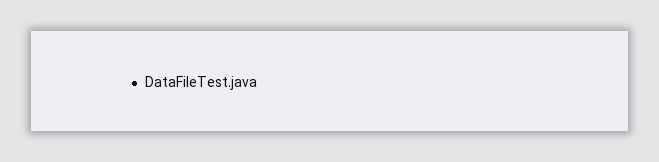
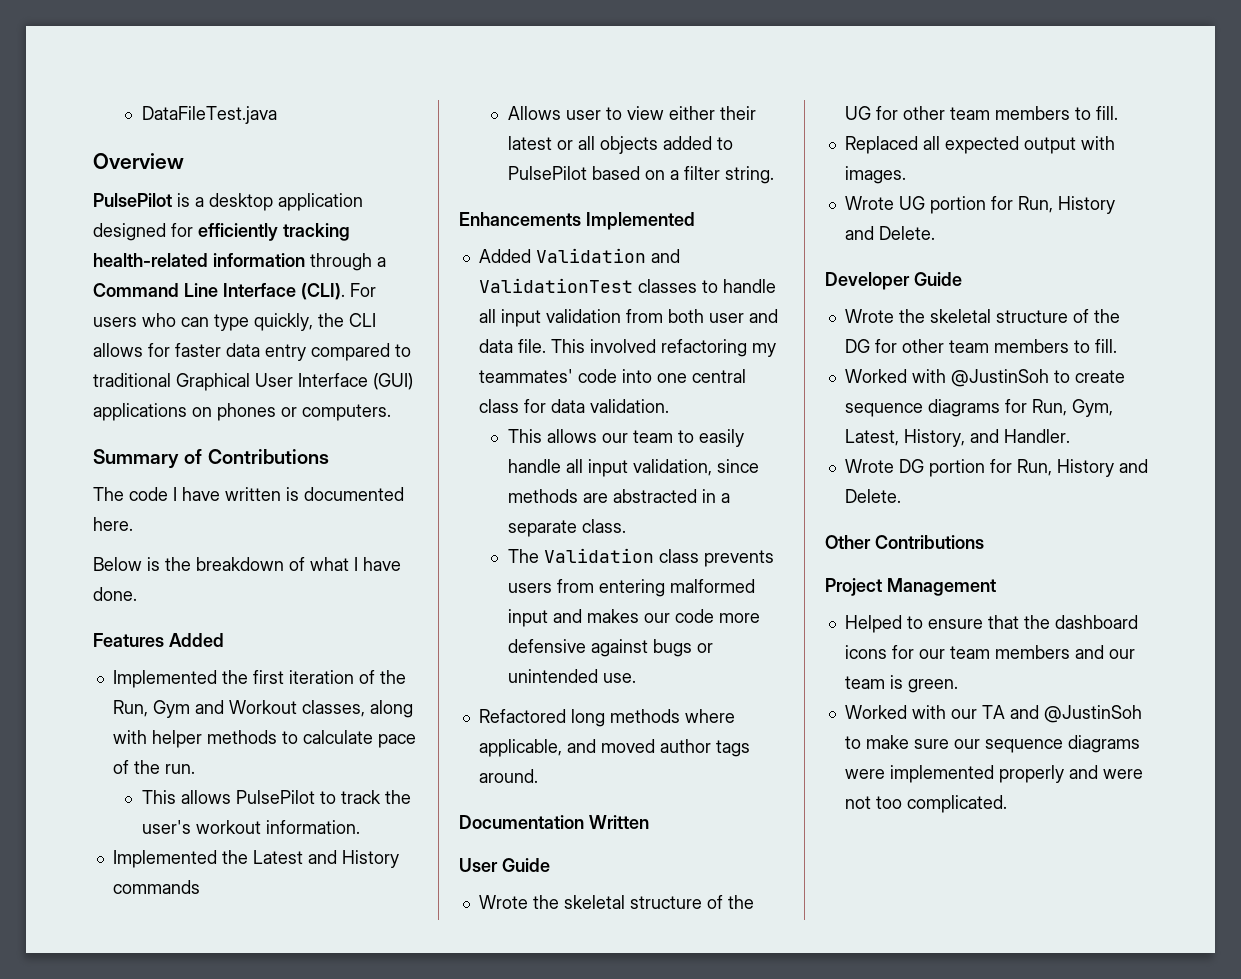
(258, 83) none -> [93,153,184,169] [93,193,363,211] [93,223,350,241] [93,253,386,271] [93,283,376,300] [93,313,376,331] [93,343,411,361] [93,373,413,391] [93,403,391,421] [93,449,329,468] [93,487,404,501] [93,517,133,531] [93,557,401,571] [93,587,137,601] [93,633,224,647] [112,670,406,688] [112,700,413,718] [112,730,416,748] [112,760,195,774] [141,790,411,804] [141,820,360,834] [112,850,399,868] [112,880,200,894] [507,106,756,120] [507,136,733,154] [507,166,774,184] [459,212,695,230] [478,248,680,263] [478,278,776,293] [478,309,778,327] [478,339,776,357] [478,369,746,383] [478,399,669,413] [507,429,744,447] [507,459,759,477] [507,489,730,503] [507,519,626,537] [507,548,774,567] [507,579,755,597] [507,609,760,627] [507,639,713,657] [507,669,636,683] [478,709,735,727] [478,739,750,757] [478,769,538,783] [459,815,649,829] [459,858,550,872] [478,895,754,909] [844,106,1118,120] [844,136,1115,154] [844,166,906,184] [844,196,1115,214] [844,226,935,240] [825,272,962,290] [844,309,1120,323] [844,339,1117,353] [844,369,1125,387] [844,399,1113,417] [844,429,1070,447] [844,459,1148,477] [844,489,901,503] [825,535,984,549] [825,578,996,596] [844,615,1138,633] [844,645,1135,659] [844,675,958,693] [844,705,1142,723] [844,735,1140,753] [844,765,1143,783] [844,795,1007,813] // Overview // PulsePilot is a desktop application designed for efficiently tracking health-related information through a Command Line Interface (CLI). For users who can type quickly, the CLI allows for faster data entry compared to traditional Graphical User Interface (GUI) applications on phones or computers. // Summary of Contributions // The code I have written is documented here. // Below is the breakdown of what I have done. // Features Added // Implemented the first iteration of the Run, Gym and Workout classes, along with helper methods to calculate pace of the run. // This allows PulsePilot to track the user's workout information. // Implemented the Latest and History commands // Allows user to view either their latest or all objects added to PulsePilot based on a filter string. // Enhancements Implemented // Added Validation and ValidationTest classes to handle all input validation from both user and data file. This involved refactoring my teammates' code into one central class for data validation. // This allows our team to easily handle all input validation, since methods are abstracted in a separate class. // The Validation class prevents users from entering malformed input and makes our code more defensive against bugs or unintended use. // Refactored long methods where applicable, and moved author tags around. // Documentation Written // User Guide // Wrote the skeletal structure of the UG for other team members to fill. // Replaced all expected output with images. // Wrote UG portion for Run, History and Delete. // Developer Guide // Wrote the skeletal structure of the DG for other team members to fill. // Worked with @JustinSoh to create sequence diagrams for Run, Gym, Latest, History, and Handler. // Wrote DG portion for Run, History and Delete. // Other Contributions // Project Management // Helped to ensure that the dashboard icons for our team members and our team is green. // Worked with our TA and @JustinSoh to make sure our sequence diagrams were implemented properly and were not too complicated.

